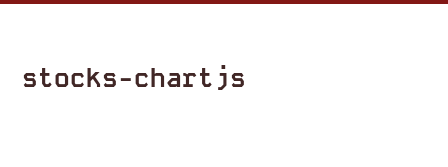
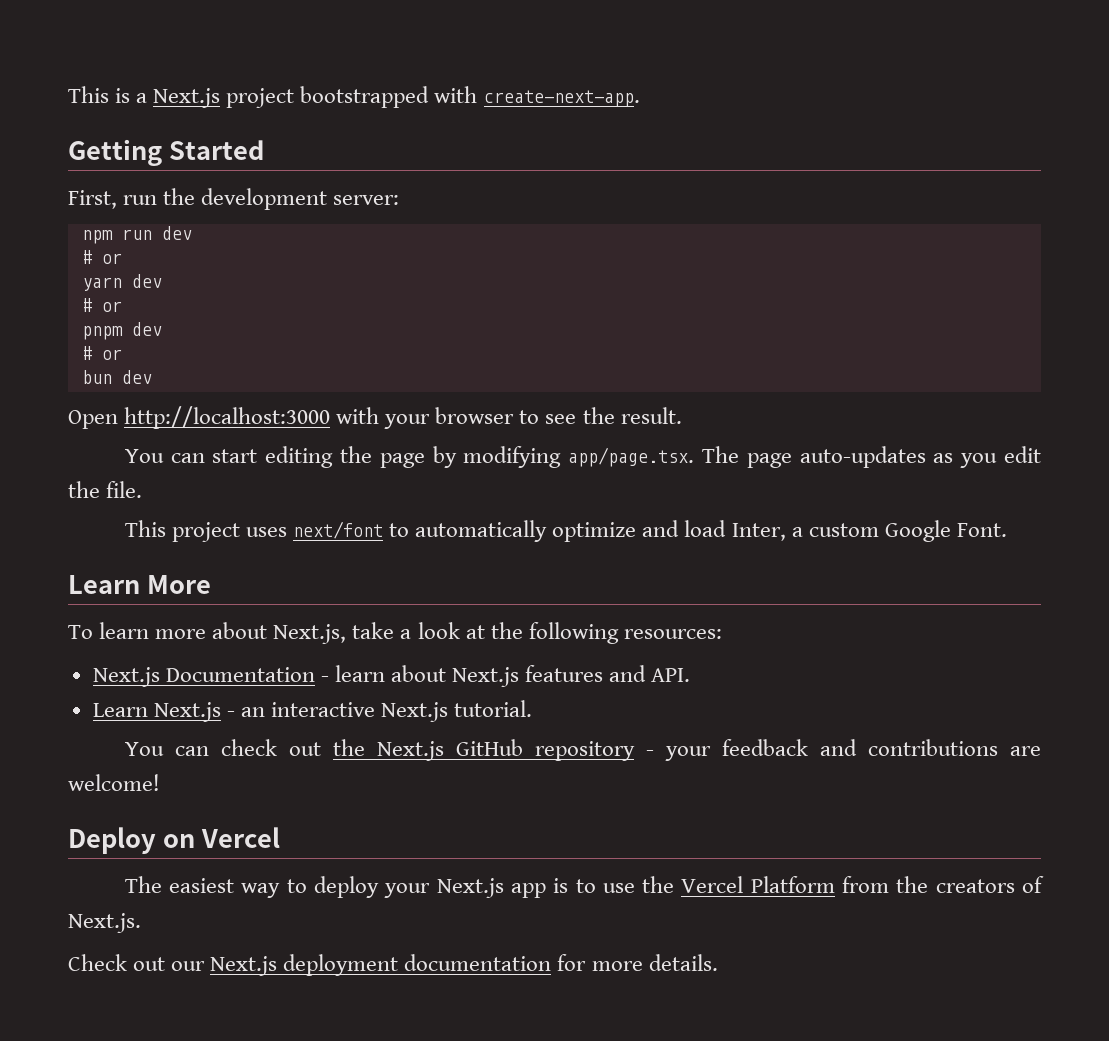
[22,65,246,90] stocks-chartjs -> [68,86,640,108] [68,139,264,166] [68,188,400,210] [81,226,192,244] [81,250,122,264] [81,274,162,291] [81,298,122,312] [81,322,162,340] [81,346,122,360] [81,370,152,384] [68,406,682,429] [124,446,1041,468] [68,481,143,498] [124,520,1007,542] [68,575,211,594] [68,622,722,644] [92,665,691,687] [92,700,533,722] [124,739,1042,761] [68,774,160,791] [68,827,280,854] [124,876,1044,898] [68,913,141,933] [68,954,718,976] This is a Next.js project bootstrapped with create-next-app. // Getting Started // First, run the development server: // npm run dev // # or // yarn dev // # or // pnpm dev // # or // bun dev // Open http://localhost:3000 with your browser to see the result. // You can start editing the page by modifying app/page.tsx. The page auto-updates as you edit the file. // This project uses next/font to automatically optimize and load Inter, a custom Google Font. // Learn More // To learn more about Next.js, take a look at the following resources: // Next.js Documentation - learn about Next.js features and API. // Learn Next.js - an interactive Next.js tutorial. // You can check out the Next.js GitHub repository - your feedback and contributions are welcome! // Deploy on Vercel // The easiest way to deploy your Next.js app is to use the Vercel Platform from the creators of Next.js. // Check out our Next.js deployment documentation for more details.

